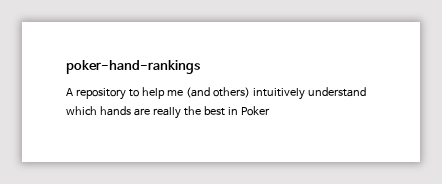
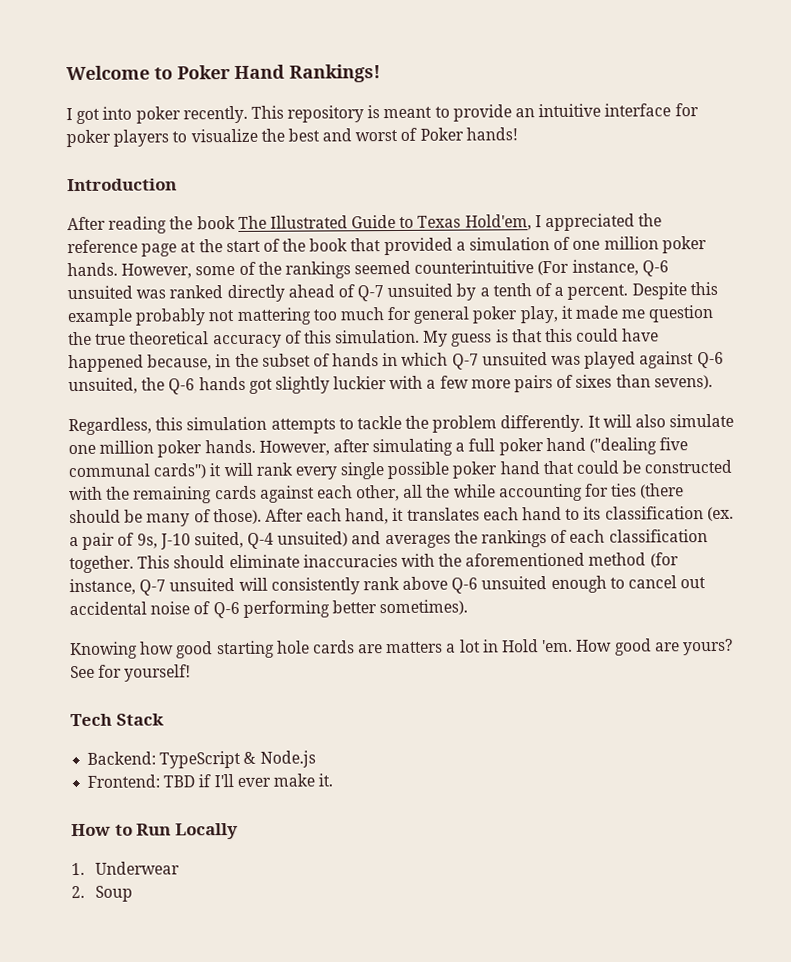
[66,60,200,74] [66,87,366,100] [66,106,270,119] poker-hand-rankings // A repository to help me (and others) intuitively understand which hands are really the best in Poker -> [66,64,381,83] [66,103,699,124] [66,127,518,148] [67,178,177,192] [67,213,663,234] [67,236,707,257] [67,259,669,279] [67,281,718,303] [67,304,715,327] [68,328,660,349] [68,351,724,373] [68,374,713,395] [68,413,735,436] [68,437,689,458] [68,459,733,480] [69,483,685,504] [69,506,734,527] [69,529,708,550] [69,552,679,574] [69,575,707,596] [69,599,469,619] [70,638,733,660] [70,664,192,682] [70,713,164,727] [87,750,316,769] [87,773,334,788] [71,823,238,840] [71,861,180,876] [71,885,133,902] Welcome to Poker Hand Rankings! // I got into poker recently. This repository is meant to provide an intuitive interface for poker players to visualize the best and worst of Poker hands! // Introduction // After reading the book The Illustrated Guide to Texas Hold'em, I appreciated the reference page at the start of the book that provided a simulation of one million poker hands. However, some of the rankings seemed counterintuitive (For instance, Q-6 unsuited was ranked directly ahead of Q-7 unsuited by a tenth of a percent. Despite this example probably not mattering too much for general poker play, it made me question the true theoretical accuracy of this simulation. My guess is that this could have happened because, in the subset of hands in which Q-7 unsuited was played against Q-6 unsuited, the Q-6 hands got slightly luckier with a few more pairs of sixes than sevens). // Regardless, this simulation attempts to tackle the problem differently. It will also simulate one million poker hands. However, after simulating a full poker hand ("dealing five communal cards") it will rank every single possible poker hand that could be constructed with the remaining cards against each other, all the while accounting for ties (there should be many of those). After each hand, it translates each hand to its classification (ex. a pair of 9s, J-10 suited, Q-4 unsuited) and averages the rankings of each classification together. This should eliminate inaccuracies with the aforementioned method (for instance, Q-7 unsuited will consistently rank above Q-6 unsuited enough to cancel out accidental noise of Q-6 performing better sometimes). // Knowing how good starting hole cards are matters a lot in Hold 'em. How good are yours? See for yourself! // Tech Stack // Backend: TypeScript & Node.js // Frontend: TBD if I'll ever make it. // How to Run Locally // 1. Underwear // 2. Soup

